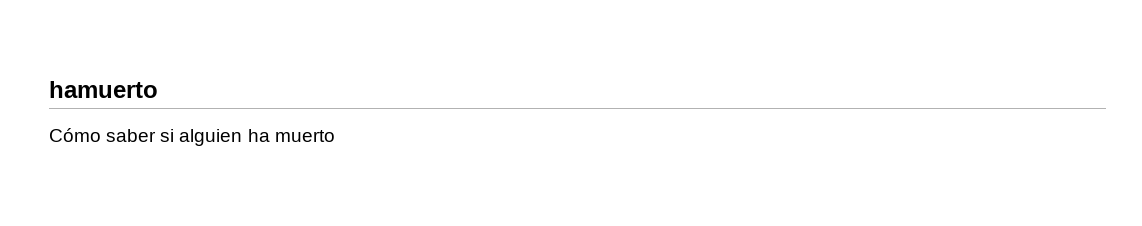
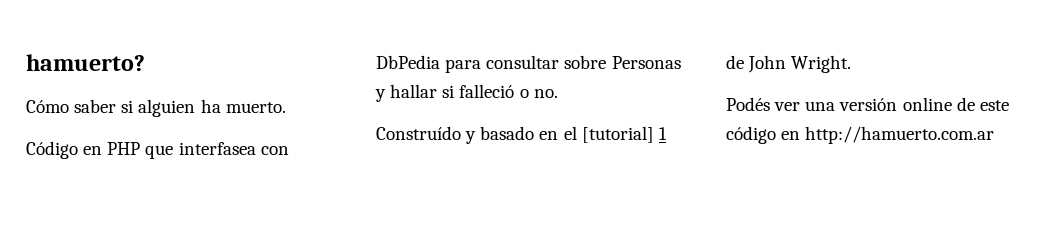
[49,81,158,98] hamuerto -> [26,54,145,71] hamuerto?
[274,130,335,142] muerto -> [225,102,286,113] [26,141,289,159] [376,55,681,73] [375,84,558,102] [376,126,667,144] [726,55,852,73] [726,97,1009,111] [726,126,995,144] muerto. // Código en PHP que interfasea con DbPedia para consultar sobre Personas y hallar si falleció o no. // Construído y basado en el [tutorial] 1 de John Wright. // Podés ver una versión online de este código en http://hamuerto.com.ar

